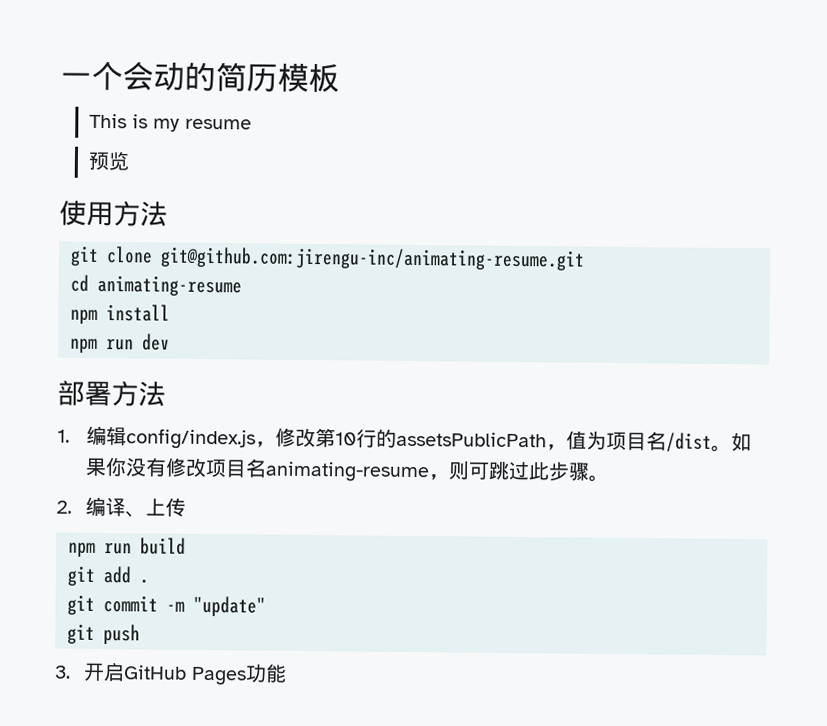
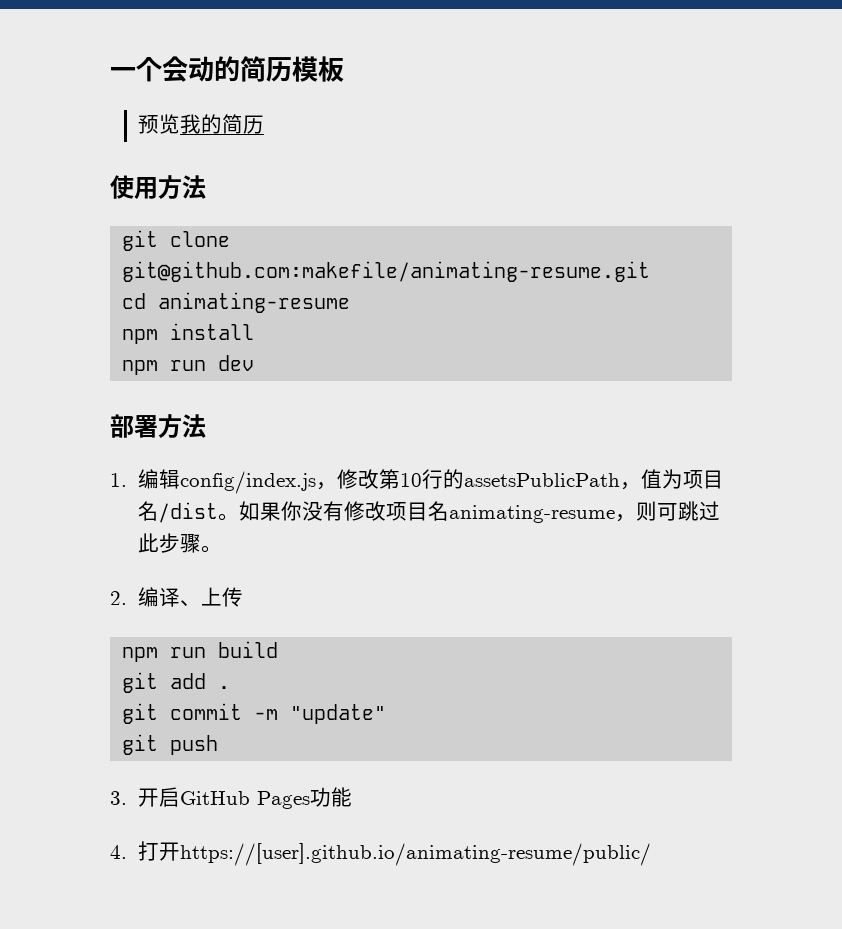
[89,113,253,132] // This is my resume -> (344, 69) none
(131, 161) none -> [180,114,265,134] 我的简历
[160,246,585,271] git@github.com:jirengu-inc/animating-resume.git -> [122,261,651,282] git@github.com:makefile/animating-resume.git
(288, 673) none -> [110,841,652,866] // 4.打开https://[user].github.io/animating-resume/public/

